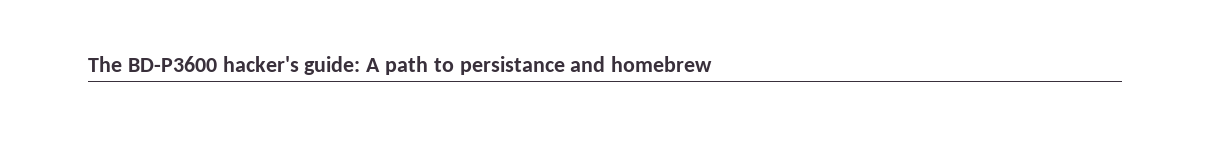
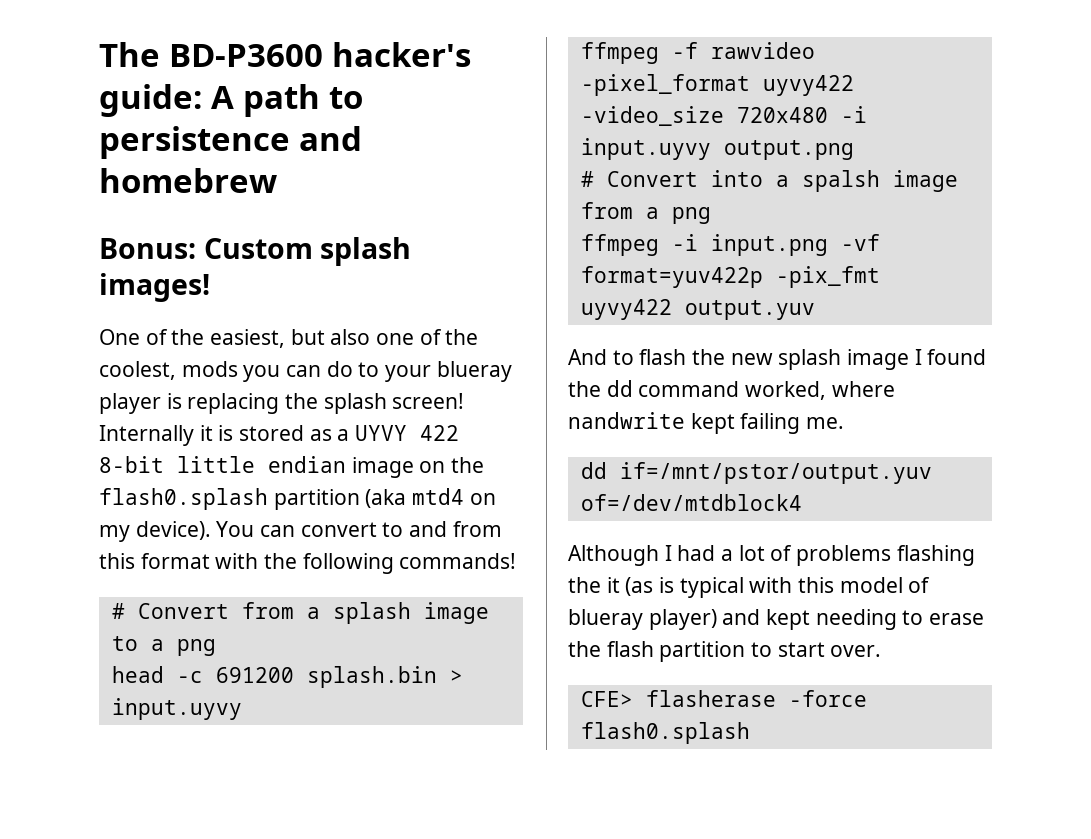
[459,56,565,75] persistance -> [99,126,290,159] persistence
(713, 64) none -> [99,237,412,266] [99,273,210,302] [99,329,479,348] [99,361,512,382] [99,393,465,414] [99,425,460,446] [99,456,485,478] [99,488,496,510] [99,521,502,542] [99,553,517,574] [111,602,489,624] [111,636,216,656] [111,666,463,688] [111,698,242,720] [580,42,815,64] [580,74,854,96] [580,106,867,126] [580,138,854,160] [580,170,958,192] [580,202,711,224] [580,234,880,256] [580,266,880,288] [580,299,815,320] [568,349,987,370] [568,380,895,400] [568,412,845,434] [580,462,932,484] [580,494,802,511] [568,545,975,566] [568,577,931,598] [568,609,985,630] [568,641,882,662] [580,690,867,707] [580,722,750,744] // Bonus: Custom splash images! // One of the easiest, but also one of the coolest, mods you can do to your blueray player is replacing the splash screen! Internally it is stored as a UYVY 422 8-bit little endian image on the flash0.splash partition (aka mtd4 on my device). You can convert to and from this format with the following commands! // # Convert from a splash image to a png // head -c 691200 splash.bin > input.uyvy // ffmpeg -f rawvideo -pixel_format uyvy422 -video_size 720x480 -i input.uyvy output.png // # Convert into a spalsh image from a png // ffmpeg -i input.png -vf format=yuv422p -pix_fmt uyvy422 output.yuv // And to flash the new splash image I found the dd command worked, where nandwrite kept failing me. // dd if=/mnt/pstor/output.yuv of=/dev/mtdblock4 // Although I had a lot of problems flashing the it (as is typical with this model of blueray player) and kept needing to erase the flash partition to start over. // CFE> flasherase -force flash0.splash

